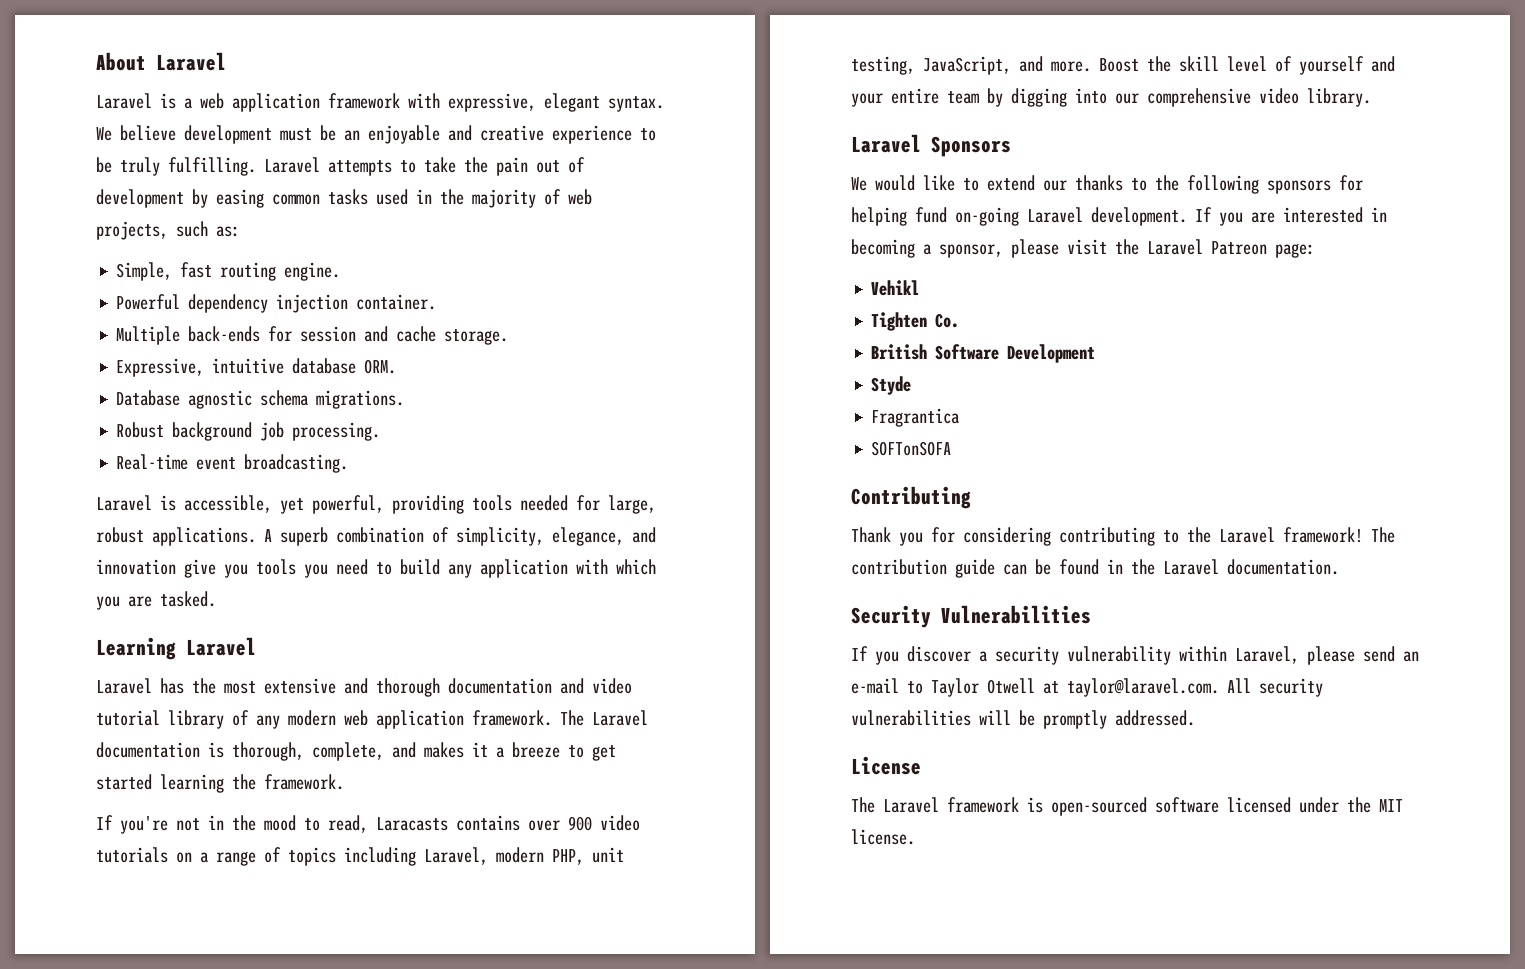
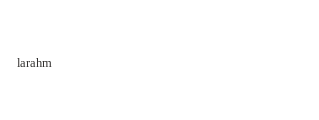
[96,52,226,71] [96,93,664,112] [96,125,656,144] [96,157,585,176] [96,189,592,208] [96,221,240,240] [116,262,341,281] [116,294,437,313] [116,326,509,345] [116,358,397,377] [116,390,405,409] [116,422,381,441] [116,454,349,473] [96,495,656,514] [96,527,656,546] [96,559,656,578] [96,591,216,610] [96,637,256,660] [96,678,632,697] [96,710,648,729] [96,742,616,761] [96,774,344,793] [96,815,640,834] [96,847,624,866] [851,56,1395,75] [851,88,1371,107] [851,134,1011,157] [851,175,1363,194] [851,207,1387,226] [851,239,1315,258] [871,280,920,296] [871,312,960,331] [871,344,1096,363] [871,376,912,395] [871,408,960,427] [871,441,952,456] [851,486,971,509] [851,527,1395,546] [851,559,1339,578] [851,605,1091,628] [851,646,1419,665] [851,678,1323,697] [851,710,1195,729] [851,756,921,775] [851,797,1403,816] [851,829,915,845] About Laravel // Laravel is a web application framework with expressive, elegant syntax. We believe development must be an enjoyable and creative experience to be truly fulfilling. Laravel attempts to take the pain out of development by easing common tasks used in the majority of web projects, such as: // Simple, fast routing engine. // Powerful dependency injection container. // Multiple back-ends for session and cache storage. // Expressive, intuitive database ORM. // Database agnostic schema migrations. // Robust background job processing. // Real-time event broadcasting. // Laravel is accessible, yet powerful, providing tools needed for large, robust applications. A superb combination of simplicity, elegance, and innovation give you tools you need to build any application with which you are tasked. // Learning Laravel // Laravel has the most extensive and thorough documentation and video tutorial library of any modern web application framework. The Laravel documentation is thorough, complete, and makes it a breeze to get started learning the framework. // If you're not in the mood to read, Laracasts contains over 900 video tutorials on a range of topics including Laravel, modern PHP, unit testing, JavaScript, and more. Boost the skill level of yourself and your entire team by digging into our comprehensive video library. // Laravel Sponsors // We would like to extend our thanks to the following sponsors for helping fund on-going Laravel development. If you are interested in becoming a sponsor, please visit the Laravel Patreon page: // Vehikl // Tighten Co. // British Software Development // Styde // Fragrantica // SOFTonSOFA // Contributing // Thank you for considering contributing to the Laravel framework! The contribution guide can be found in the Laravel documentation. // Security Vulnerabilities // If you discover a security vulnerability within Laravel, please send an e-mail to Taylor Otwell at taylor@laravel.com. All security vulnerabilities will be promptly addressed. // License // The Laravel framework is open-sourced software licensed under the MIT license. -> [17,58,52,67] larahm

